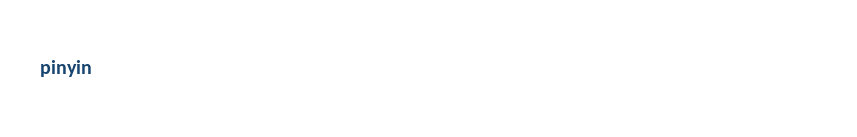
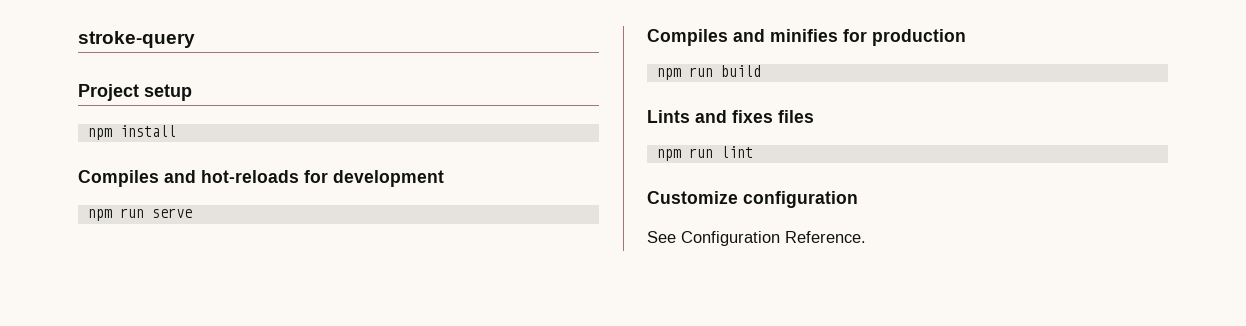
[40,60,92,77] pinyin -> [78,31,195,48] [78,84,192,101] [87,125,176,140] [78,170,444,187] [87,208,192,221] [647,29,966,46] [656,65,761,80] [647,110,814,123] [656,146,753,161] [647,191,858,208] [647,231,866,246] stroke-query // Project setup // npm install // Compiles and hot-reloads for development // npm run serve // Compiles and minifies for production // npm run build // Lints and fixes files // npm run lint // Customize configuration // See Configuration Reference.

